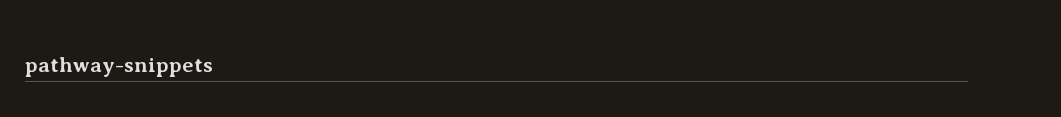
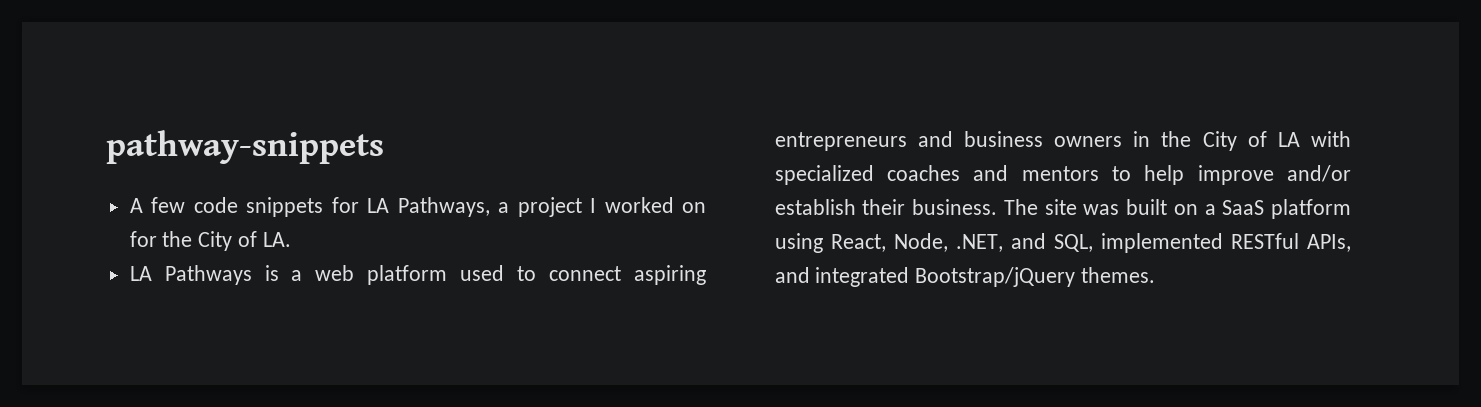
(213, 67) none -> [129,197,707,217] [129,231,291,251] [129,265,707,285] [774,131,1351,151] [774,165,1351,185] [774,199,1351,219] [774,233,1351,253] [774,267,1156,287] // A few code snippets for LA Pathways, a project I worked on for the City of LA. // LA Pathways is a web platform used to connect aspiring entrepreneurs and business owners in the City of LA with specialized coaches and mentors to help improve and/or establish their business. The site was built on a SaaS platform using React, Node, .NET, and SQL, implemented RESTful APIs, and integrated Bootstrap/jQuery themes.

